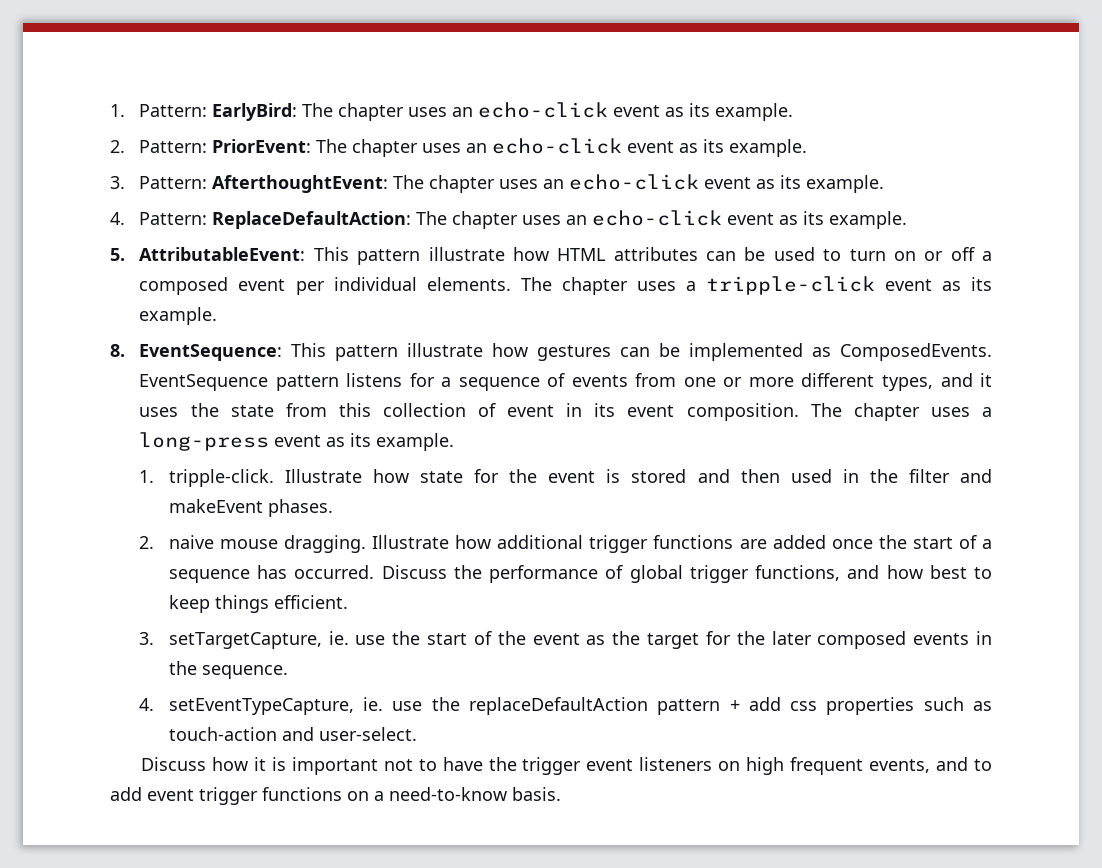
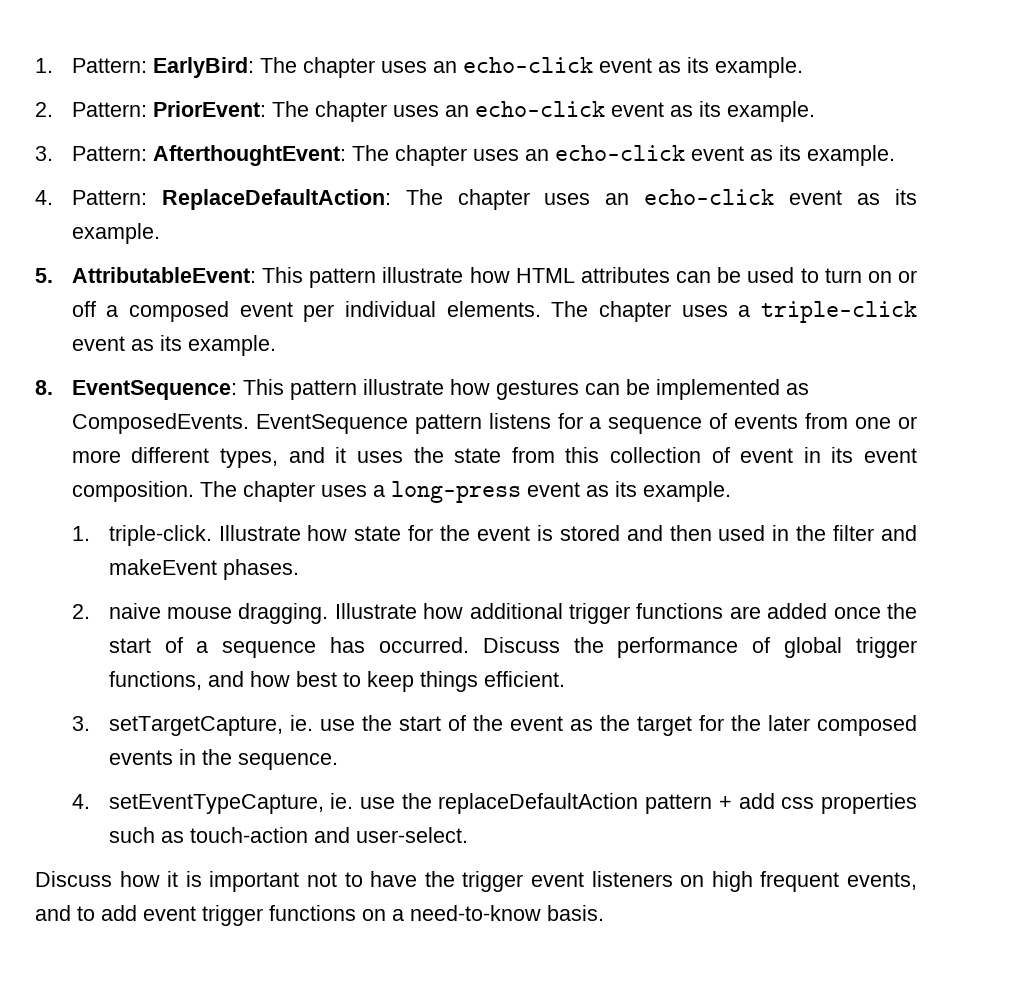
[705,276,875,295] tripple-click -> [760,301,917,323] triple-click
[168,469,274,487] tripple-click. -> [108,525,212,546] triple-click.

